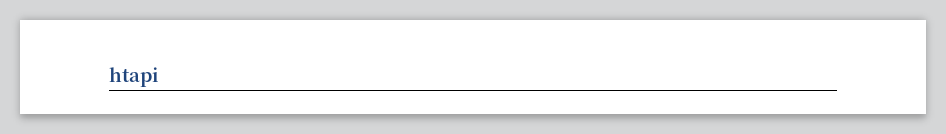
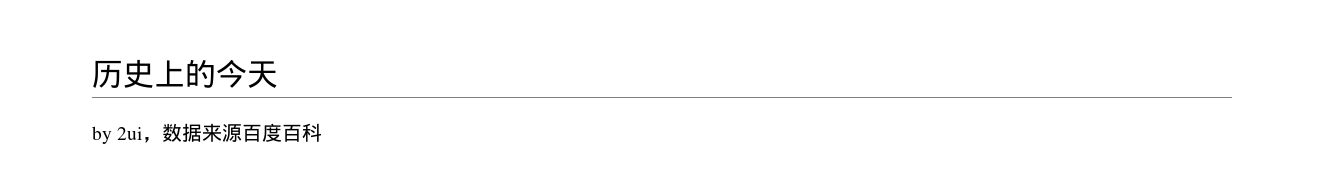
[109,67,158,87] htapi -> [92,59,278,88] [92,123,323,144] 历史上的今天 // by 2ui，数据来源百度百科

